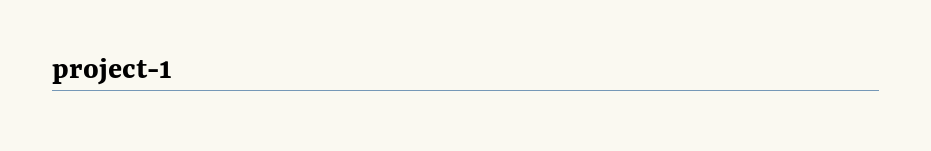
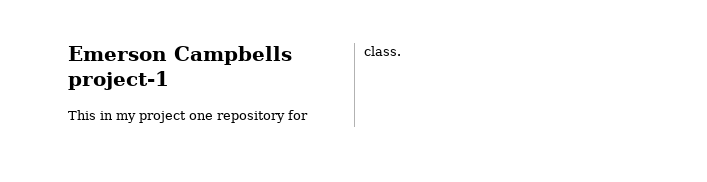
(52, 71) none -> [68,46,292,65] Emerson Campbells
(172, 71) none -> [68,110,308,123] [364,46,401,56] // This in my project one repository for class.

